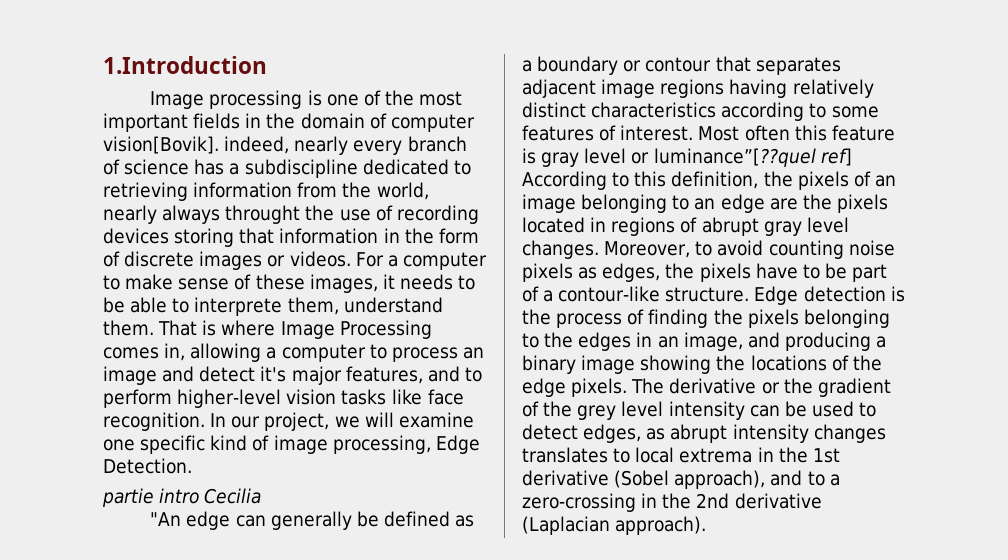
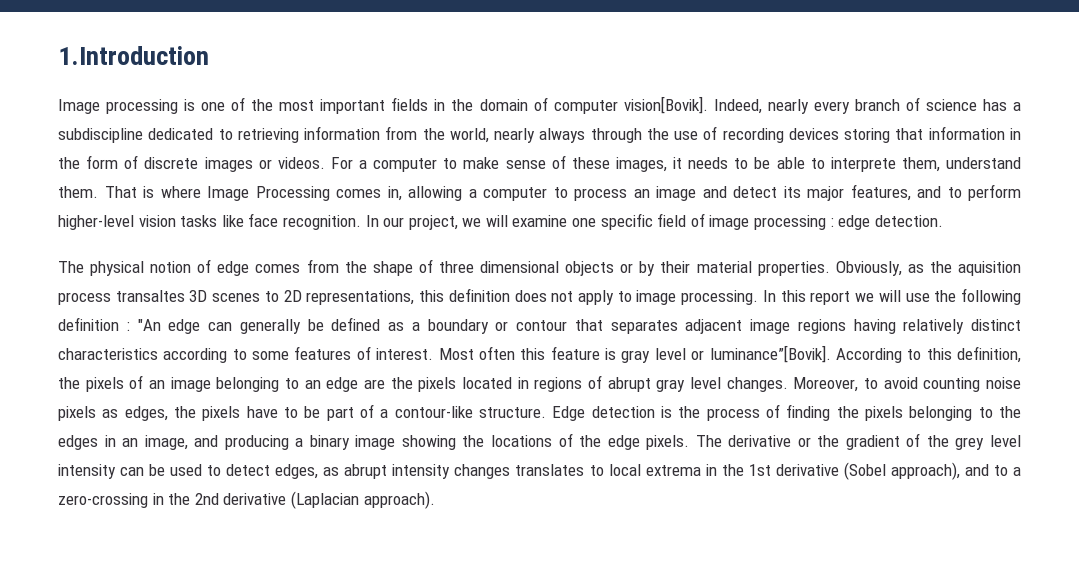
[224,136,290,154] indeed, -> [713,99,762,114] Indeed,
[225,205,301,224] throught -> [590,128,642,143] through
[260,366,287,382] it's -> [783,186,801,198] its
[210,435,248,451] kind -> [657,213,687,227] field
[332,435,480,454] [103,458,192,474] [102,488,262,507] processing, Edge Detection. // partie intro Cecilia // -> [754,215,943,230] [58,259,1021,276] [58,288,1022,305] [58,317,130,331] processing : edge detection. // The physical notion of edge comes from the shape of three dimensional objects or by their material properties. Obviously, as the aquisition process transaltes 3D scenes to 2D representations, this definition does not apply to image processing. In this report we will use the following definition :
[653,148,852,167] luminance”[??quel ref] -> [709,345,831,363] luminance”[Bovik].

